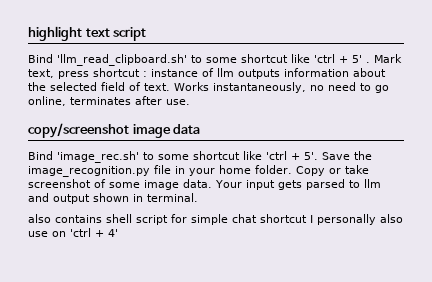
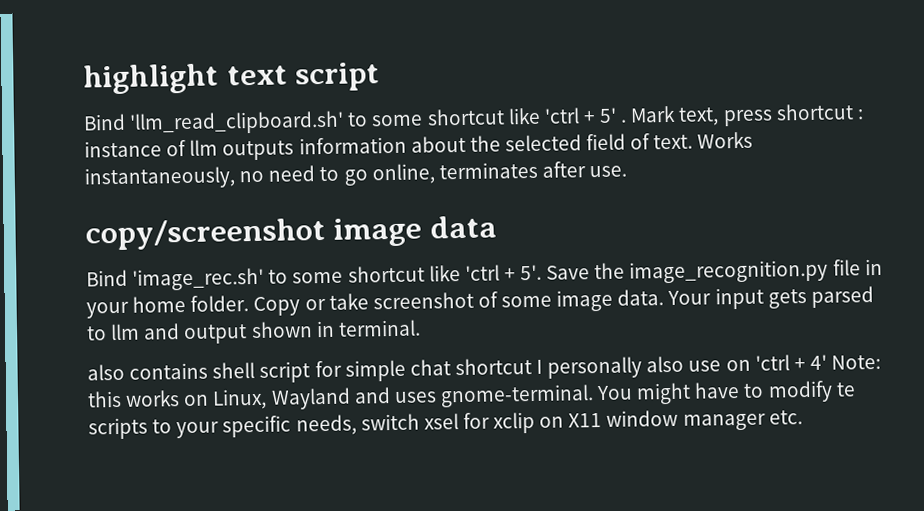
(118, 233) none -> [831,354,882,370] [87,380,856,410] [88,409,803,440] Note: this works on Linux, Wayland and uses gnome-terminal. You might have to modify te scripts to your specific needs, switch xsel for xclip on X11 window manager etc.

